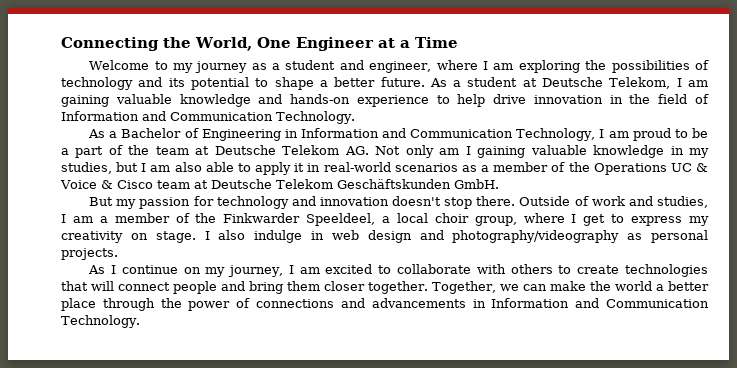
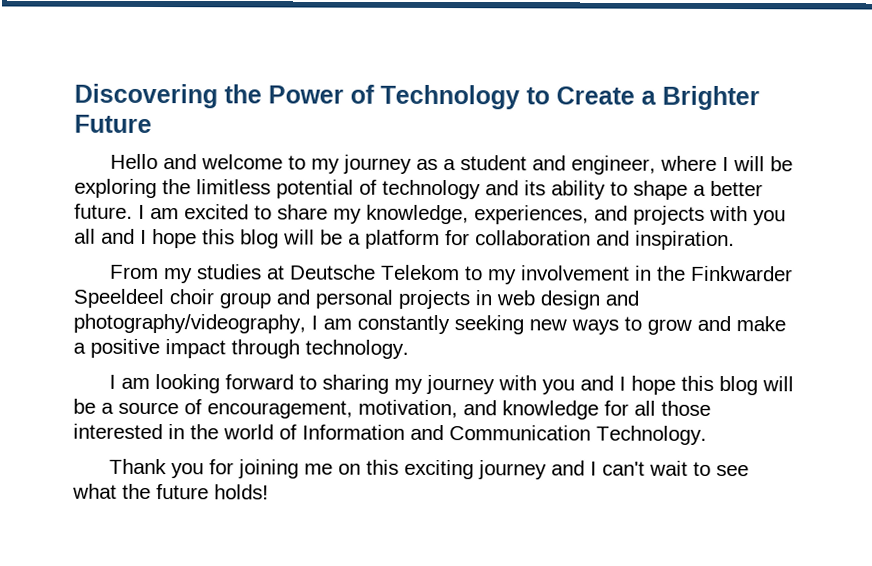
[61,37,458,51] [89,60,150,70] Connecting the World, One Engineer at a Time // Welcome -> [74,83,760,111] [74,114,152,134] [110,153,284,170] Discovering the Power of Technology to Create a Brighter Future // Hello and welcome
[493,60,690,73] am exploring the possibilities -> [733,156,794,172] [74,178,354,199] will be exploring the limitless potential
[190,77,249,90] potential -> [551,180,606,200] ability
[429,77,708,89] [61,94,688,107] As a student at Deutsche Telekom, I am gaining valuable knowledge and hands-on experience to help drive innovation in the field -> [138,204,786,226] [74,228,735,251] [110,264,794,285] [73,288,639,310] [73,313,786,335] [73,338,409,359] [109,374,795,396] [73,398,711,420] [73,423,274,440] I am excited to share my knowledge, experiences, and projects with you all and I hope this blog will be a platform for collaboration and inspiration. // From my studies at Deutsche Telekom to my involvement in the Finkwarder Speeldeel choir group and personal projects in web design and photography/videography, I am constantly seeking new ways to grow and make a positive impact through technology. // I am looking forward to sharing my journey with you and I hope this blog will be a source of encouragement, motivation, and knowledge for all those interested in the world
[88,128,709,141] [61,145,710,158] [61,162,708,175] [60,179,499,189] [89,196,708,209] [61,213,709,226] [61,230,708,243] [61,248,118,260] [88,264,708,277] [61,281,709,294] [61,298,709,311] [61,315,140,328] As a Bachelor of Engineering in Information and Communication Technology, I am proud to be a part of the team at Deutsche Telekom AG. Not only am I gaining valuable knowledge in my studies, but I am also able to apply it in real-world scenarios as a member of the Operations UC & Voice & Cisco team at Deutsche Telekom Geschäftskunden GmbH. // But my passion for technology and innovation doesn't stop there. Outside of work and studies, I am a member of the Finkwarder Speeldeel, a local choir group, where I get to express my creativity on stage. I also indulge in web design and photography/videography as personal projects. // As I continue on my journey, I am excited to collaborate with others to create technologies that will connect people and bring them closer together. Together, we can make the world a better place through the power of connections and advancements in Information and Communication Technology. -> [109,458,750,480] [72,483,269,500] Thank you for joining me on this exciting journey and I can't wait to see what the future holds!

